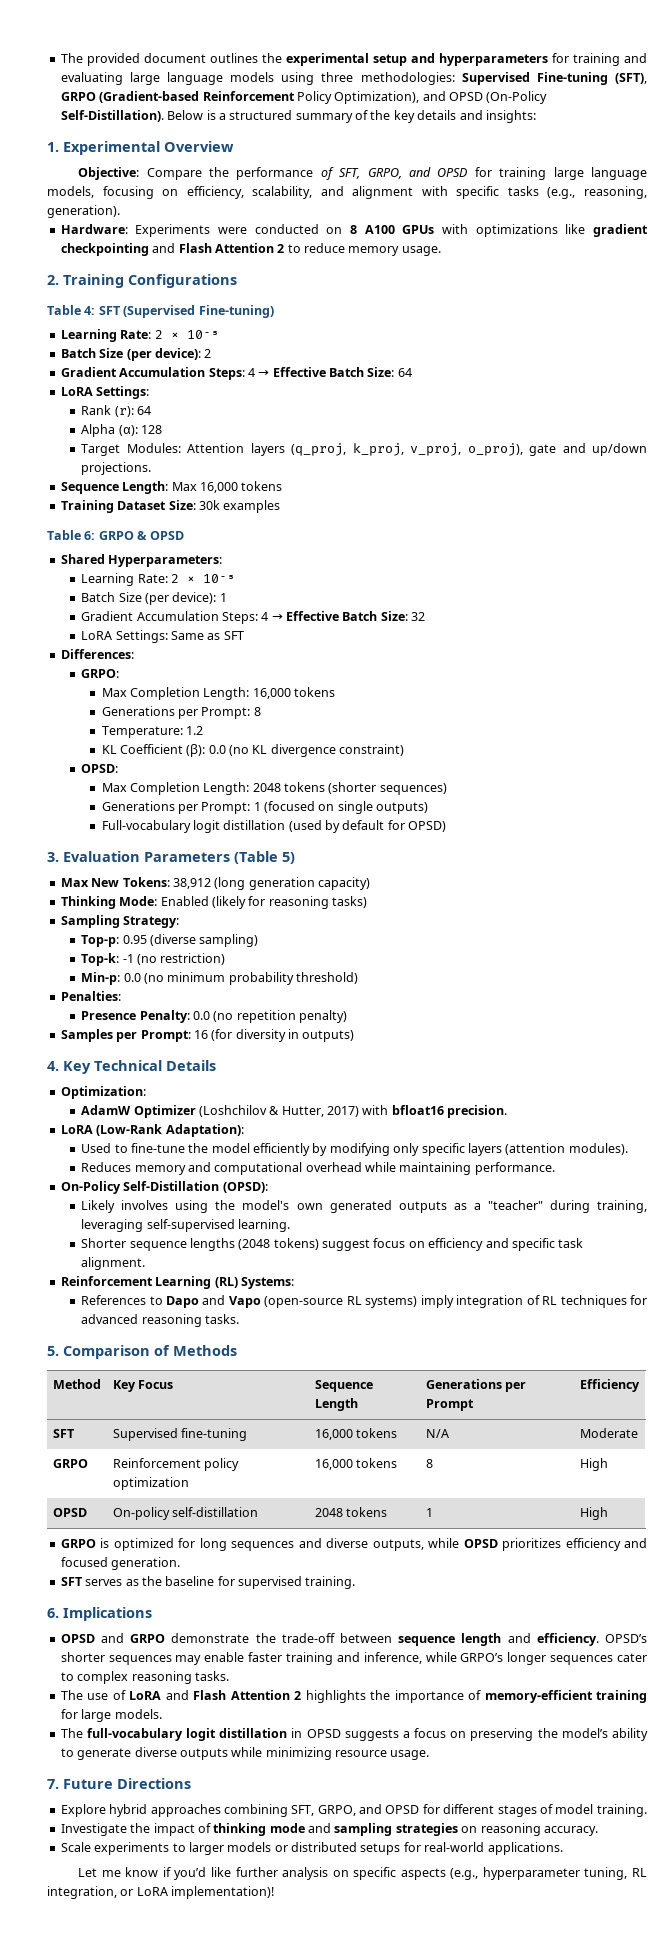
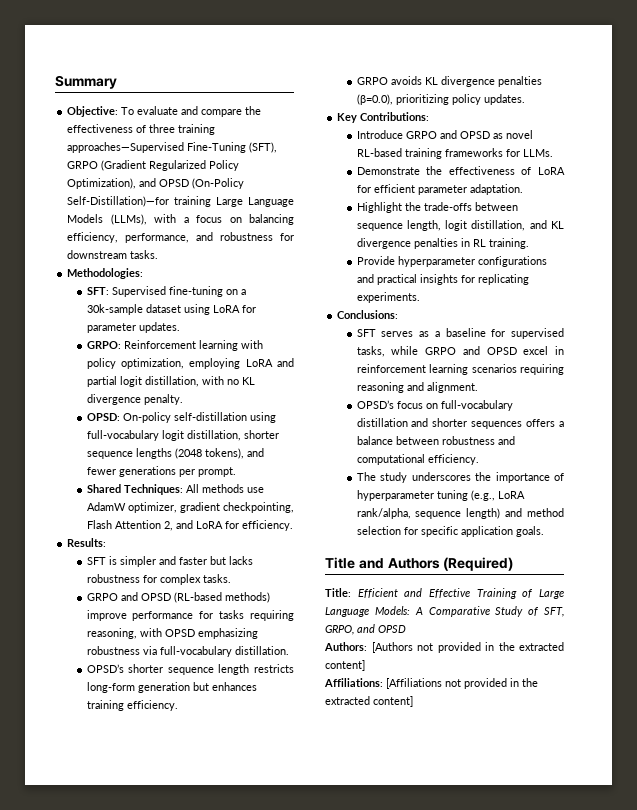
[60,53,647,66] [60,72,648,85] [60,91,295,103] The provided document outlines the experimental setup and hyperparameters for training and evaluating large language models using three methodologies: Supervised Fine-tuning (SFT), GRPO (Gradient-based Reinforcement -> [55,75,117,89] [67,106,262,117] [67,124,216,135] [67,142,278,153] [67,160,207,171] Summary // Objective: To evaluate and compare the effectiveness of three training approaches—Supervised Fine-Tuning (SFT), GRPO (Gradient Regularized
[60,110,536,123] [47,141,234,155] [78,167,314,180] Self-Distillation). Below is a structured summary of the key details and insights: // 1. Experimental Overview // Objective: Compare the performance -> [67,196,294,207] [67,214,295,225] [67,232,294,243] [67,250,159,259] [67,268,144,279] [86,286,246,297] [86,304,256,315] [86,322,180,333] [86,340,263,351] [86,358,294,369] [86,376,255,387] [86,394,183,405] [86,412,276,423] [86,430,279,441] [86,448,264,459] [86,466,236,477] [86,484,264,495] [86,502,294,513] [86,520,293,531] [67,538,107,547] [86,556,253,567] [86,574,231,585] [86,592,270,603] [86,610,294,621] [86,628,258,639] [86,646,289,657] [86,664,294,675] [86,682,257,693] [86,700,178,711] [356,76,542,87] [356,94,525,105] [337,112,430,123] [356,130,533,139] [356,148,553,159] [356,166,565,175] [356,184,523,195] [356,202,518,213] [356,220,564,231] [356,238,529,249] [356,256,547,267] [356,274,529,285] [356,292,420,303] [337,310,399,319] [356,328,564,339] [356,346,564,357] [356,364,564,375] [356,382,478,393] [356,400,513,411] [356,418,564,429] [356,436,515,445] [356,454,479,465] [356,472,564,483] [356,490,525,501] [356,508,564,519] [356,526,544,537] [325,557,514,571] [325,588,564,599] [325,606,524,617] Self-Distillation)—for training Large Language Models (LLMs), with a focus on balancing efficiency, performance, and robustness for downstream tasks. // Methodologies: // SFT: Supervised fine-tuning on a 30k-sample dataset using LoRA for parameter updates. // GRPO: Reinforcement learning with policy optimization, employing LoRA and partial logit distillation, with no KL divergence penalty. // OPSD: On-policy self-distillation using full-vocabulary logit distillation, shorter sequence lengths (2048 tokens), and fewer generations per prompt. // Shared Techniques: All methods use AdamW optimizer, gradient checkpointing, Flash Attention 2, and LoRA for efficiency. // Results: // SFT is simpler and faster but lacks robustness for complex tasks. // GRPO and OPSD (RL-based methods) improve performance for tasks requiring reasoning, with OPSD emphasizing robustness via full-vocabulary distillation. // OPSD’s shorter sequence length restricts long-form generation but enhances training efficiency. // GRPO avoids KL divergence penalties (β=0.0), prioritizing policy updates. // Key Contributions: // Introduce GRPO and OPSD as novel RL-based training frameworks for LLMs. // Demonstrate the effectiveness of LoRA for efficient parameter adaptation. // Highlight the trade-offs between sequence length, logit distillation, and KL divergence penalties in RL training. // Provide hyperparameter configurations and practical insights for replicating experiments. // Conclusions: // SFT serves as a baseline for supervised tasks, while GRPO and OPSD excel in reinforcement learning scenarios requiring reasoning and alignment. // OPSD’s focus on full-vocabulary distillation and shorter sequences offers a balance between robustness and computational efficiency. // The study underscores the importance of hyperparameter tuning (e.g., LoRA rank/alpha, sequence length) and method selection for specific application goals. // Title and Authors (Required) // Title: Efficient and Effective Training of Large Language Models: A Comparative Study
[474,167,647,180] [47,186,647,199] [47,205,120,218] [60,224,649,237] [60,243,441,256] [47,274,237,288] [47,305,274,318] [60,329,219,342] [60,348,212,361] [60,367,412,380] [60,386,150,399] [81,405,151,417] [81,424,162,437] [81,443,647,456] [81,462,152,475] [60,481,283,494] [60,500,281,513] [47,530,184,540] [60,554,223,567] [81,573,235,586] [81,592,227,605] [81,611,426,624] [81,630,244,643] [60,649,134,659] [81,669,120,678] [101,687,336,700] [101,706,261,719] [101,726,203,738] [101,744,405,757] [81,764,119,773] [101,782,447,795] [101,801,429,814] [101,820,447,833] [47,851,295,864] [60,877,370,890] [60,896,367,909] [60,915,180,928] [81,934,259,947] [81,953,226,966] [81,972,359,985] [60,991,121,1001] [81,1010,348,1023] [60,1029,355,1042] [47,1060,216,1074] [60,1086,146,1099] [81,1105,508,1118] [60,1124,244,1137] [81,1143,628,1156] [81,1162,555,1175] [60,1181,268,1194] [81,1200,647,1213] [81,1219,290,1232] [81,1238,584,1251] [81,1257,146,1270] [60,1276,294,1289] [81,1295,648,1308] [81,1314,239,1327] [47,1345,237,1359] [52,1379,101,1389] [112,1380,174,1392] [314,1380,373,1392] [314,1398,358,1411] [425,1379,527,1392] [425,1399,474,1411] [579,1379,640,1392] [52,1429,74,1438] [112,1428,248,1441] [314,1428,398,1440] [425,1429,449,1438] [579,1428,638,1438] [52,1459,88,1468] [112,1458,240,1471] [112,1477,189,1490] [314,1458,398,1470] [425,1459,433,1468] [579,1458,608,1471] [52,1508,87,1517] [112,1507,259,1520] [314,1507,388,1517] [425,1508,433,1517] [579,1507,608,1520] [60,1538,647,1551] [60,1557,181,1570] [60,1576,356,1589] [47,1607,152,1621] [60,1633,647,1646] [60,1652,647,1665] [60,1671,229,1684] [60,1690,647,1703] [60,1709,162,1722] [60,1728,648,1741] [60,1747,430,1760] [47,1778,191,1789] [60,1804,647,1817] [60,1823,598,1836] [60,1842,563,1855] [78,1867,647,1880] [47,1886,275,1899] for training large language models, focusing on efficiency, scalability, and alignment with specific tasks (e.g., reasoning, generation). // Hardware: Experiments were conducted on 8 A100 GPUs with optimizations like gradient checkpointing and Flash Attention 2 to reduce memory usage. // 2. Training Configurations // Table 4: SFT (Supervised Fine-tuning) // Learning Rate: 2 × 10⁻⁵ // Batch Size (per device): 2 // Gradient Accumulation Steps: 4 → Effective Batch Size: 64 // LoRA Settings: // Rank (r): 64 // Alpha (α): 128 // Target Modules: Attention layers (q_proj, k_proj, v_proj, o_proj), gate and up/down projections. // Sequence Length: Max 16,000 tokens // Training Dataset Size: 30k examples // Table 6: GRPO & OPSD // Shared Hyperparameters: // Learning Rate: 2 × 10⁻⁵ // Batch Size (per device): 1 // Gradient Accumulation Steps: 4 → Effective Batch Size: 32 // LoRA Settings: Same as SFT // Differences: // GRPO: // Max Completion Length: 16,000 tokens // Generations per Prompt: 8 // Temperature: 1.2 // KL Coefficient (β): 0.0 (no KL divergence constraint) // OPSD: // Max Completion Length: 2048 tokens (shorter sequences) // Generations per Prompt: 1 (focused on single outputs) // Full-vocabulary logit distillation (used by default for OPSD) // 3. Evaluation Parameters (Table 5) // Max New Tokens: 38,912 (long generation capacity) // Thinking Mode: Enabled (likely for reasoning tasks) // Sampling Strategy: // Top-p: 0.95 (diverse sampling) // Top-k: -1 (no restriction) // Min-p: 0.0 (no minimum probability threshold) // Penalties: // Presence Penalty: 0.0 (no repetition penalty) // Samples per Prompt: 16 (for diversity in outputs) // 4. Key Technical Details // Optimization: // AdamW Optimizer (Loshchilov & Hutter, 2017) with bfloat16 precision. // LoRA (Low-Rank Adaptation): // Used to fine-tune the model efficiently by modifying only specific layers (attention modules). // Reduces memory and computational overhead while maintaining performance. // On-Policy Self-Distillation (OPSD): // Likely involves using the model's own generated outputs as a "teacher" during training, leveraging self-supervised learning. // Shorter sequence lengths (2048 tokens) suggest focus on efficiency and specific task alignment. // Reinforcement Learning (RL) Systems: // References to Dapo and Vapo (open-source RL systems) imply integration of RL techniques for advanced reasoning tasks. // 5. Comparison of Methods // Method | Key Focus | Sequence Length | Generations per Prompt | Efficiency // SFT | Supervised fine-tuning | 16,000 tokens | N/A | Moderate // GRPO | Reinforcement policy optimization | 16,000 tokens | 8 | High // OPSD | On-policy self-distillation | 2048 tokens | 1 | High // GRPO is optimized for long sequences and diverse outputs, while OPSD prioritizes efficiency and focused generation. // SFT serves as the baseline for supervised training. // 6. Implications // OPSD and GRPO demonstrate the trade-off between sequence length and efficiency. OPSD’s shorter sequences may enable faster training and inference, while GRPO’s longer sequences cater to complex reasoning tasks. // The use of LoRA and Flash Attention 2 highlights the importance of memory-efficient training for large models. // The full-vocabulary logit distillation in OPSD suggests a focus on preserving the model’s ability to generate diverse outputs while minimizing resource usage. // 7. Future Directions // Explore hybrid approaches combining SFT, GRPO, and OPSD for different stages of model training. // Investigate the impact of thinking mode and sampling strategies on reasoning accuracy. // Scale experiments to larger models or distributed setups for real-world applications. // Let me know if you’d like further analysis on specific aspects (e.g., hyperparameter tuning, RL integration, or LoRA implementation)! -> [324,642,564,653] [325,660,365,671] [324,678,538,689] [325,696,413,707] // Authors: [Authors not provided in the extracted content] // Affiliations: [Affiliations not provided in the extracted content]

